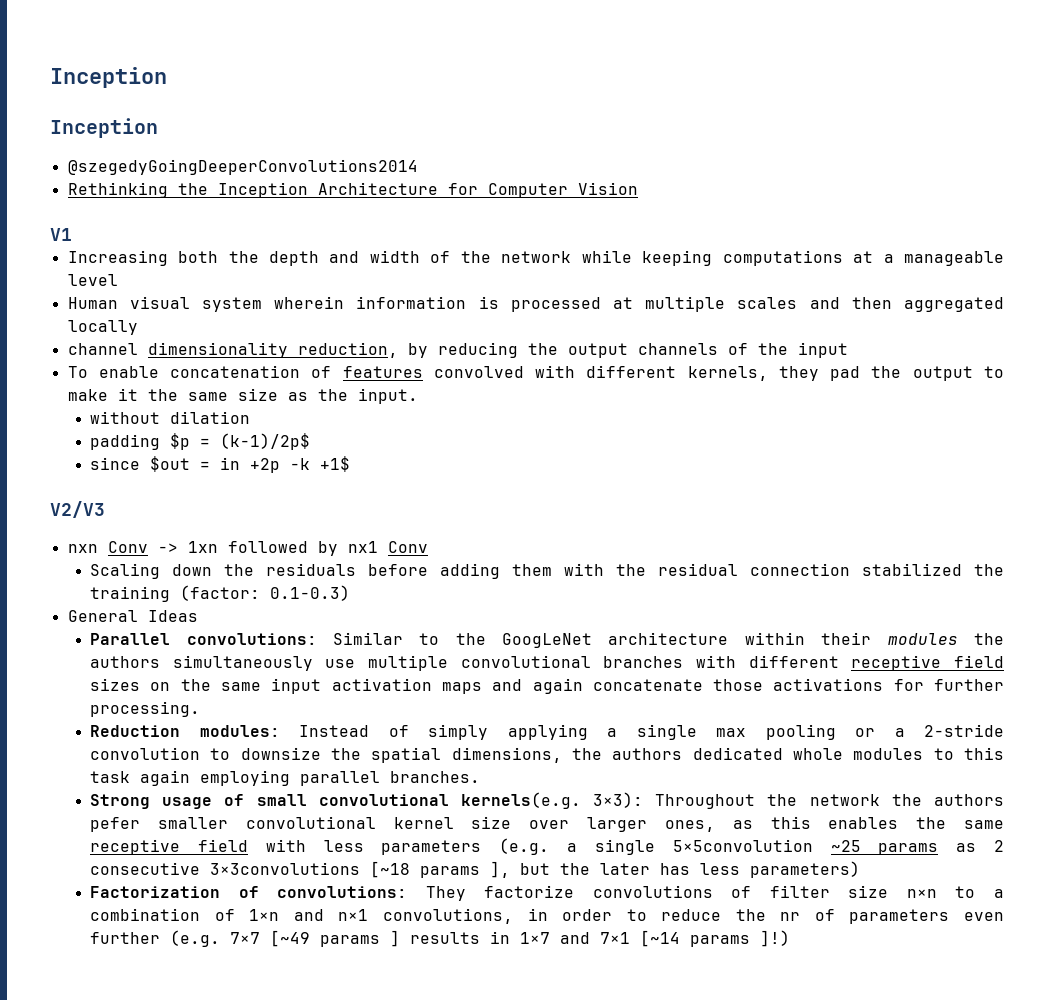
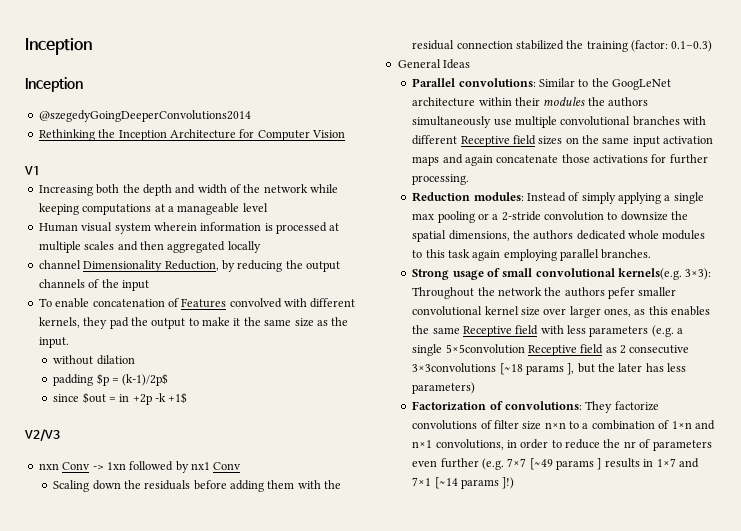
[147,342,398,358] dimensionality reduction, -> [83,260,219,272] Dimensionality Reduction,
[342,366,423,378] features -> [181,298,227,308] Features
[851,655,942,671] receptive -> [460,136,510,147] Receptive
[90,839,181,855] receptive -> [462,326,512,337] Receptive
[830,840,939,855] ∼25 params -> [527,344,604,356] Receptive field

